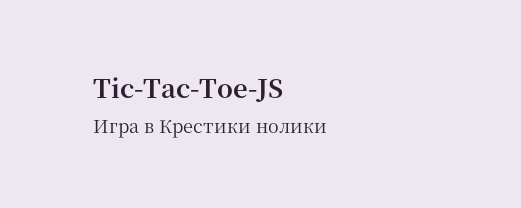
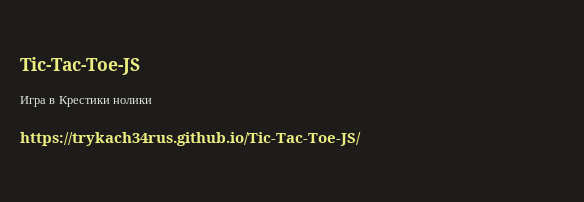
(327, 127) none -> [20,132,361,146] // https://trykach34rus.github.io/Tic-Tac-Toe-JS/

